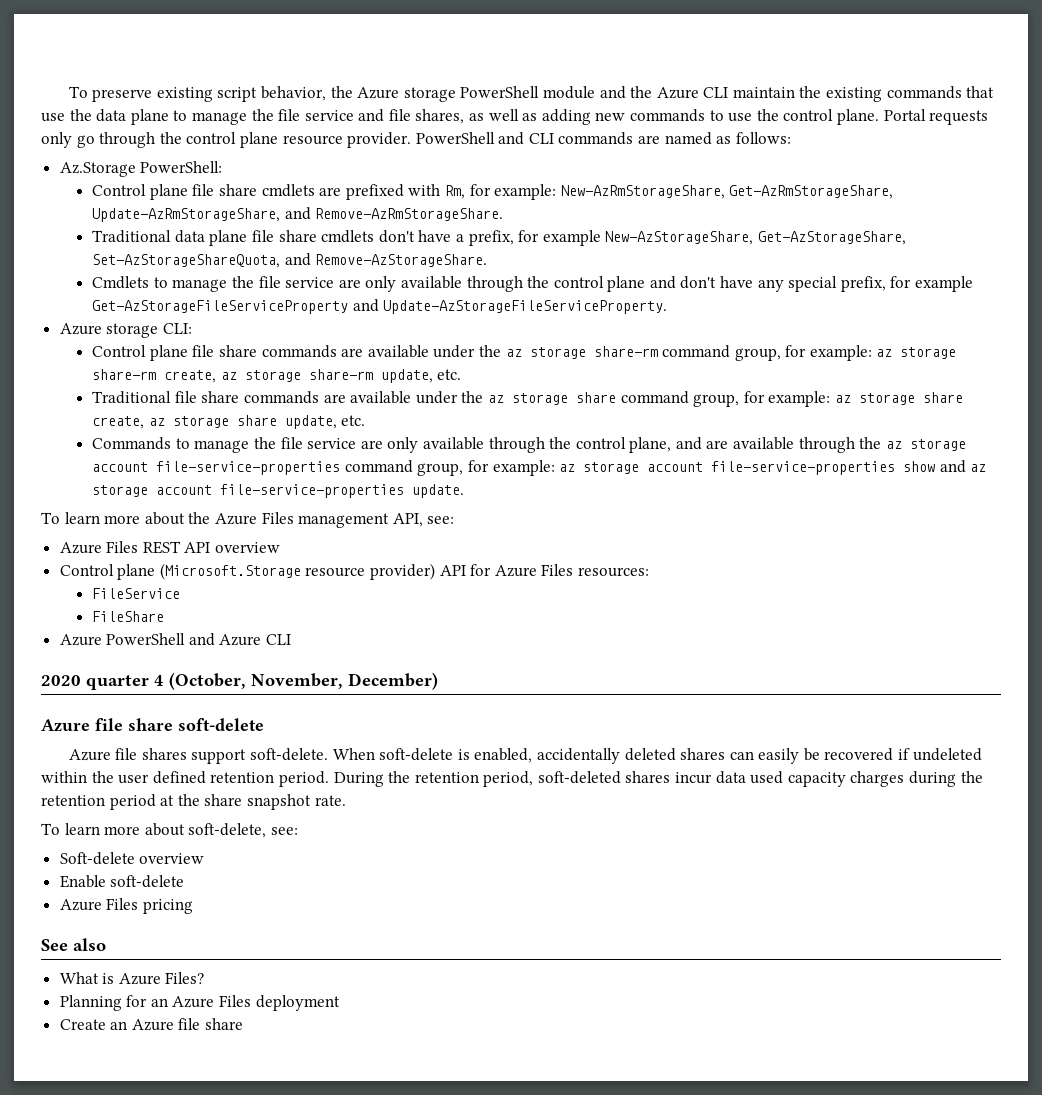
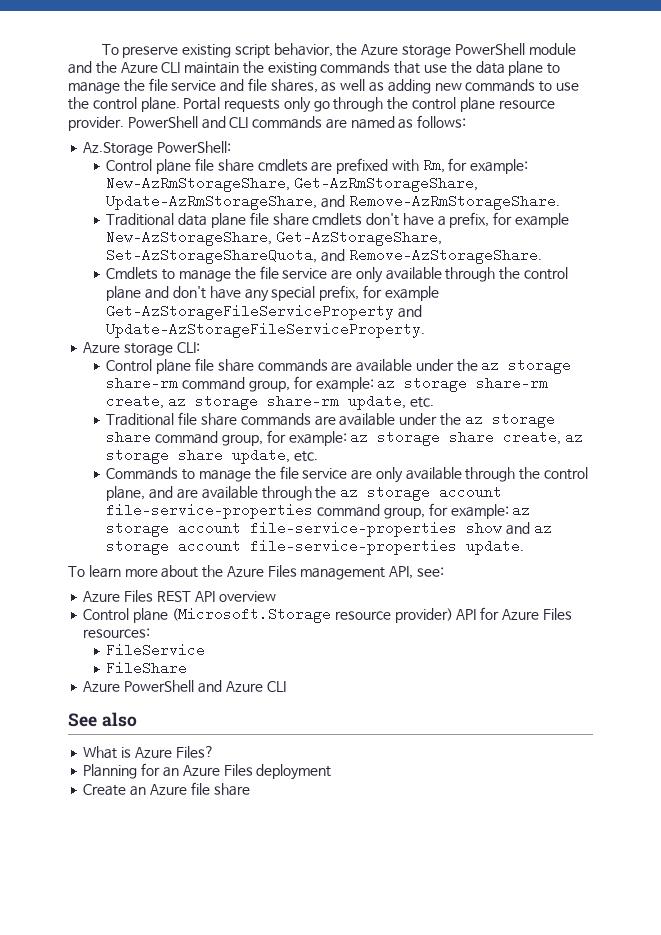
[41,672,438,690] [41,718,264,732] [68,748,982,764] [41,771,983,787] [41,794,346,810] [41,823,298,838] [59,852,205,865] [59,875,185,888] [59,898,193,914] // 2020 quarter 4 (October, November, December) // Azure file share soft-delete // Azure file shares support soft-delete. When soft-delete is enabled, accidentally deleted shares can easily be recovered if undeleted within the user defined retention period. During the retention period, soft-deleted shares incur data used capacity charges during the retention period at the share snapshot rate. // To learn more about soft-delete, see: // Soft-delete overview // Enable soft-delete // Azure Files pricing -> (286, 686) none

